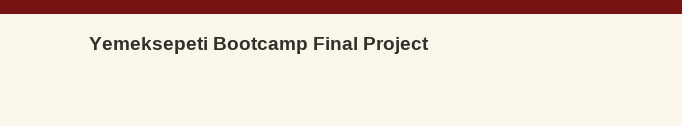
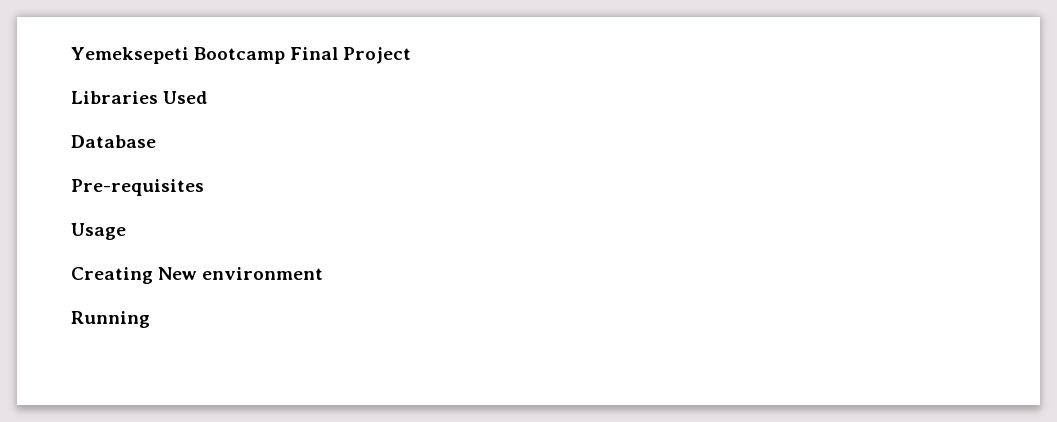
(430, 45) none -> [71,91,208,104] [71,135,156,148] [71,179,204,196] [71,223,126,240] [71,267,324,284] [71,311,150,328] // Libraries Used // Database // Pre-requisites // Usage // Creating New environment // Running

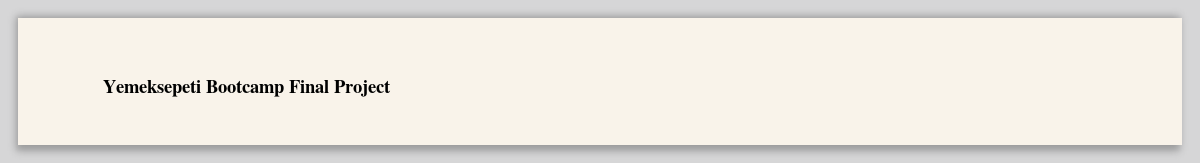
[71,91,208,104] [71,135,156,148] [71,179,204,196] [71,223,126,240] [71,267,324,284] [71,311,150,328] // Libraries Used // Database // Pre-requisites // Usage // Creating New environment // Running -> (391, 88) none

